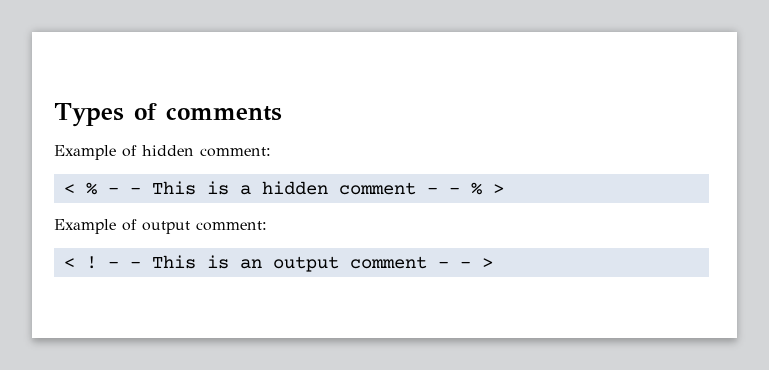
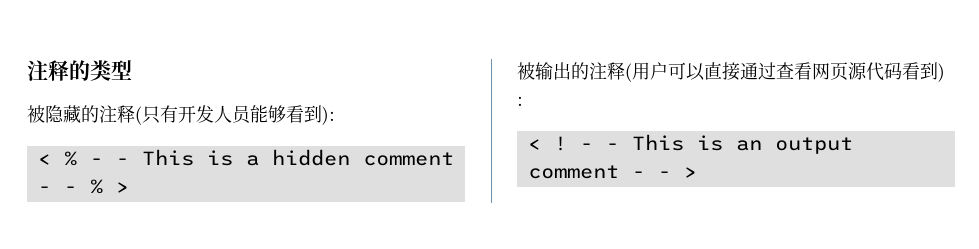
[54,103,282,127] [54,145,271,160] Types of comments // Example of hidden comment: -> [27,60,132,81] [27,105,335,125] 注释的类型 // 被隐藏的注释(只有开发人员能够看到):
[54,219,267,234] Example of output comment: -> [517,62,945,82] [517,96,523,106] 被输出的注释(用户可以直接通过查看网页源代码看到) :

